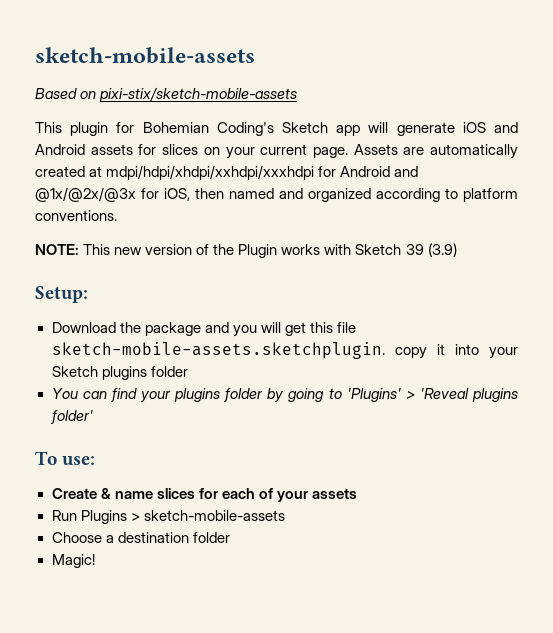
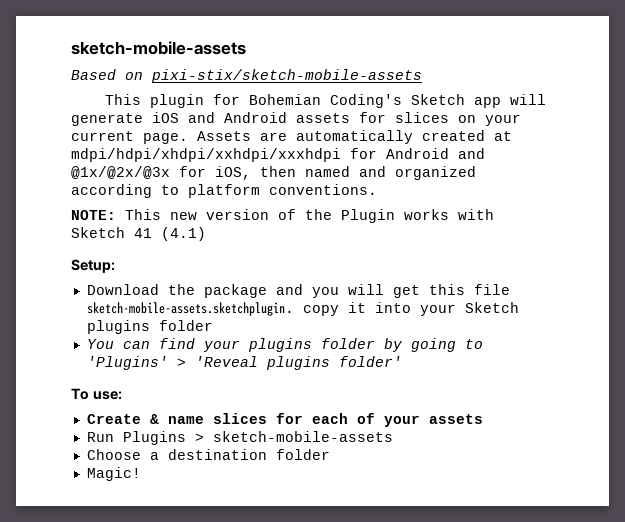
[405,243,457,257] 39 (3.9) -> [134,227,206,241] 41 (4.1)

